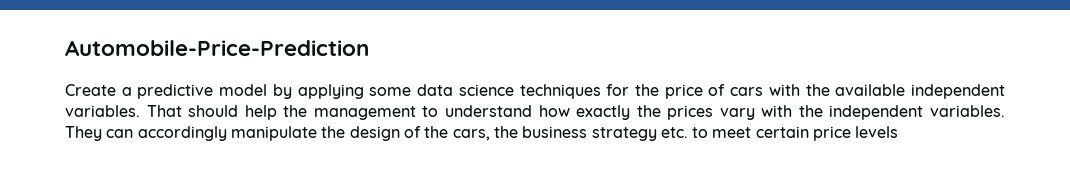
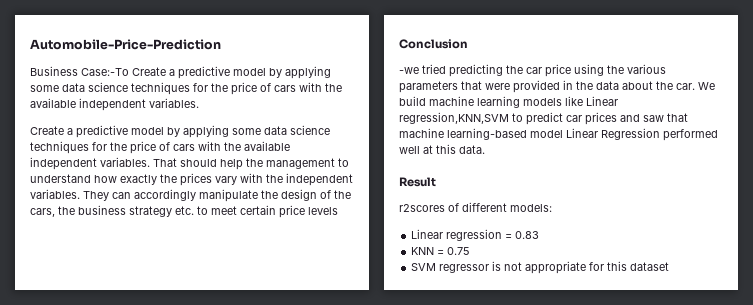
(369, 48) none -> [30,66,331,79] [30,82,342,95] [30,98,199,111] // Business Case:-To Create a predictive model by applying some data science techniques for the price of cars with the available independent variables.
(899, 132) none -> [399,39,468,49] [399,64,666,77] [399,80,715,93] [399,96,618,108] [399,112,688,125] [399,128,718,141] [399,144,485,154] [399,177,436,187] [399,202,552,212] [411,229,540,241] [411,247,471,255] [411,261,670,274] // Conclusion // -we tried predicting the car price using the various parameters that were provided in the data about the car. We build machine learning models like Linear regression,KNN,SVM to predict car prices and saw that machine learning-based model Linear Regression performed well at this data. // Result // r2scores of different models: // Linear regression = 0.83 // KNN = 0.75 // SVM regressor is not appropriate for this dataset

